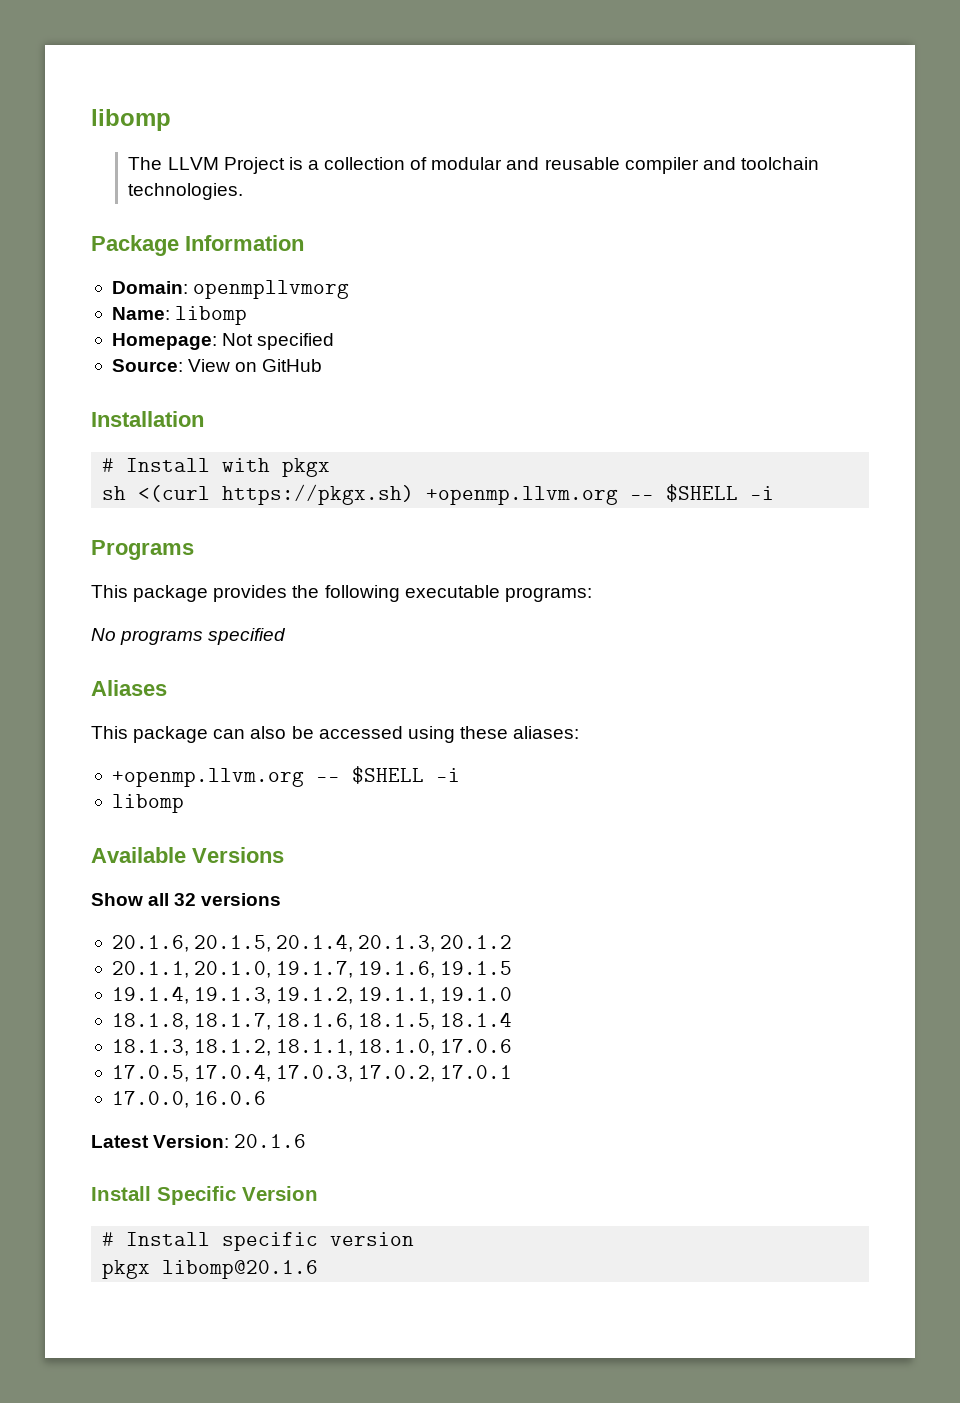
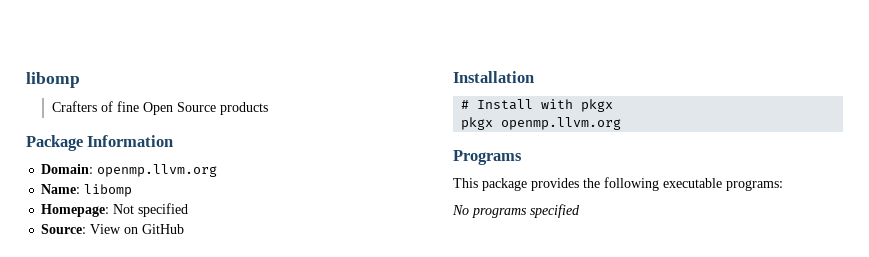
[91,109,171,131] [128,157,819,174] [128,183,244,200] libomp // The LLVM Project is a collection of modular and reusable compiler and toolchain technologies. -> [26,72,80,88] [52,101,269,115] libomp // Crafters of fine Open Source products
[193,280,350,299] openmpllvmorg -> [97,164,218,177] openmp.llvm.org
[102,484,775,505] sh <(curl https://pkgx.sh) +openmp.llvm.org -- $SHELL -i -> [461,117,622,130] pkgx openmp.llvm.org
[91,680,167,696] [91,726,580,743] [111,766,460,787] [111,794,184,813] [91,847,284,863] [91,893,282,906] [111,934,513,952] [111,961,513,978] [111,986,513,1004] [111,1012,513,1030] [111,1039,513,1056] [111,1064,513,1082] [111,1091,267,1108] [91,1134,307,1148] [91,1186,318,1205] [102,1232,415,1251] [102,1260,319,1279] // Aliases // This package can also be accessed using these aliases: // +openmp.llvm.org -- $SHELL -i // libomp // Available Versions // Show all 32 versions // 20.1.6, 20.1.5, 20.1.4, 20.1.3, 20.1.2 // 20.1.1, 20.1.0, 19.1.7, 19.1.6, 19.1.5 // 19.1.4, 19.1.3, 19.1.2, 19.1.1, 19.1.0 // 18.1.8, 18.1.7, 18.1.6, 18.1.5, 18.1.4 // 18.1.3, 18.1.2, 18.1.1, 18.1.0, 17.0.6 // 17.0.5, 17.0.4, 17.0.3, 17.0.2, 17.0.1 // 17.0.0, 16.0.6 // Latest Version: 20.1.6 // Install Specific Version // # Install specific version // pkgx libomp@20.1.6 -> (580, 211) none

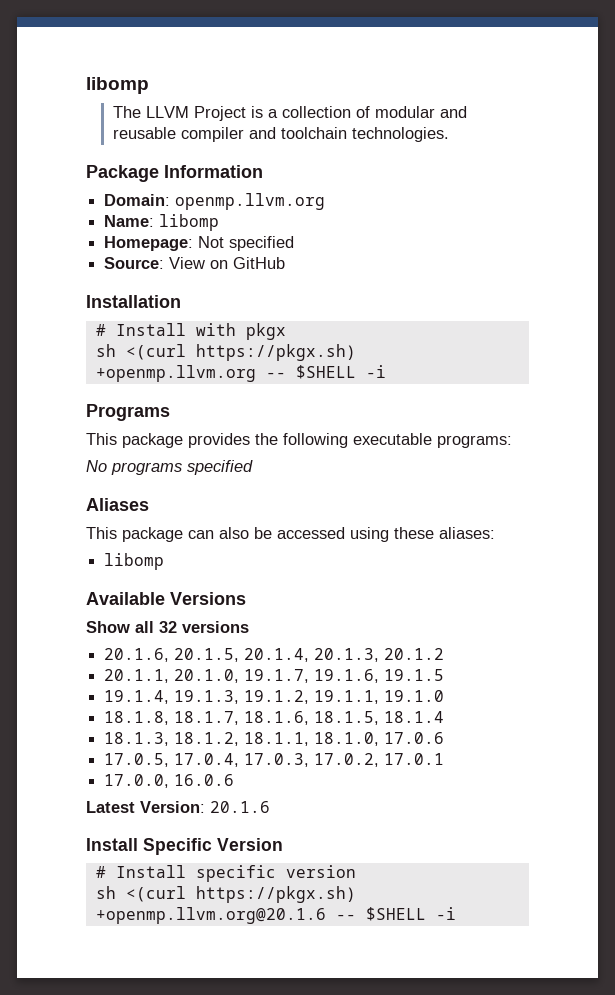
[26,72,80,88] [52,101,269,115] libomp // Crafters of fine Open Source products -> [86,77,149,94] [112,106,467,121] [112,127,449,142] libomp // The LLVM Project is a collection of modular and reusable compiler and toolchain technologies.
[461,117,622,130] pkgx openmp.llvm.org -> [95,344,356,361] [95,365,386,382] sh <(curl https://pkgx.sh) +openmp.llvm.org -- $SHELL -i
(580, 211) none -> [86,498,149,511] [86,527,495,542] [104,553,165,570] [86,592,246,605] [86,621,249,633] [104,648,445,662] [104,669,445,683] [104,690,445,704] [104,711,445,725] [104,732,445,746] [104,753,445,767] [104,774,235,788] [86,801,270,813] [86,838,283,855] [95,865,356,882] [95,886,356,903] [95,907,456,924] // Aliases // This package can also be accessed using these aliases: // libomp // Available Versions // Show all 32 versions // 20.1.6, 20.1.5, 20.1.4, 20.1.3, 20.1.2 // 20.1.1, 20.1.0, 19.1.7, 19.1.6, 19.1.5 // 19.1.4, 19.1.3, 19.1.2, 19.1.1, 19.1.0 // 18.1.8, 18.1.7, 18.1.6, 18.1.5, 18.1.4 // 18.1.3, 18.1.2, 18.1.1, 18.1.0, 17.0.6 // 17.0.5, 17.0.4, 17.0.3, 17.0.2, 17.0.1 // 17.0.0, 16.0.6 // Latest Version: 20.1.6 // Install Specific Version // # Install specific version // sh <(curl https://pkgx.sh) +openmp.llvm.org@20.1.6 -- $SHELL -i

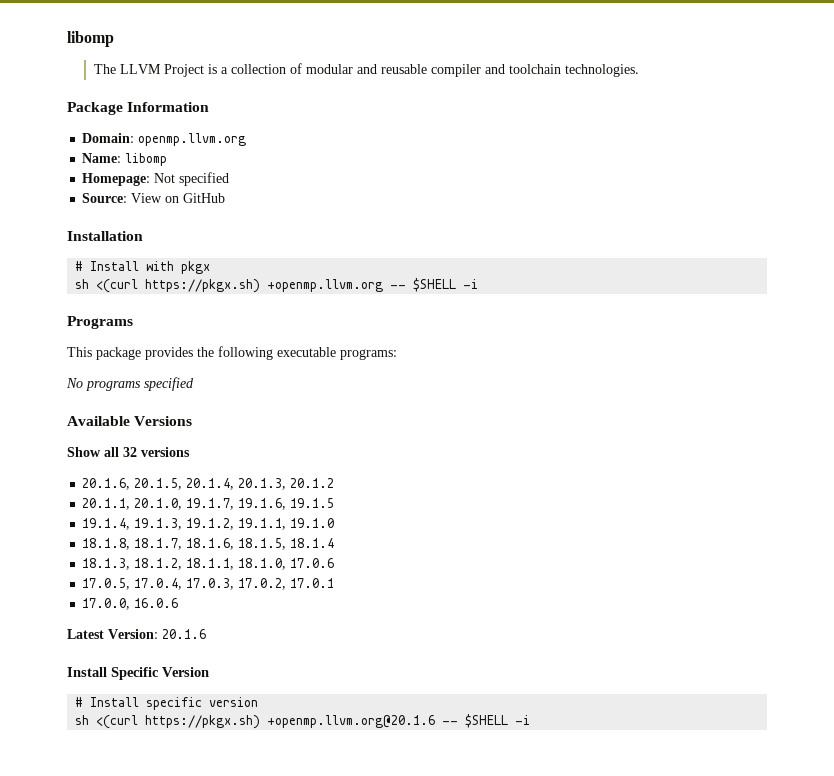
[86,498,149,511] [86,527,495,542] [104,553,165,570] // Aliases // This package can also be accessed using these aliases: // libomp -> (194, 384) none

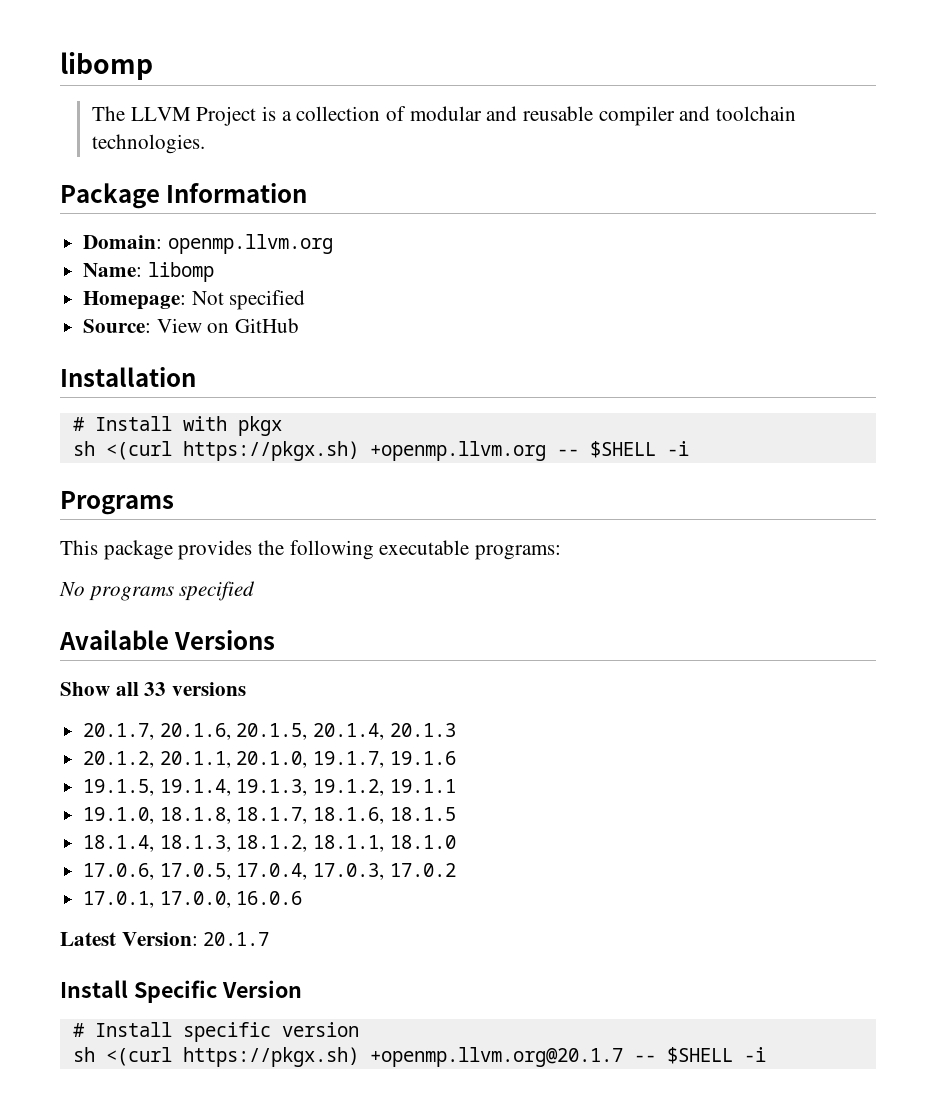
[123,447,137,457] 32 -> [144,682,167,696] 33
(190, 452) none -> [83,723,155,740] 20.1.7,
[238,478,335,490] 20.1.3, 20.1.2 // -> [389,723,456,737] [83,751,155,768] 20.1.3 // 20.1.2,
[238,498,335,510] 19.1.6, 19.1.5 // -> [389,751,456,765] [83,779,155,796] 19.1.6 // 19.1.5,
[238,518,335,530] 19.1.1, 19.1.0 // -> [389,779,456,793] [83,807,155,824] 19.1.1 // 19.1.0,
[238,538,335,550] 18.1.5, 18.1.4 // -> [389,807,456,821] [83,835,155,852] 18.1.5 // 18.1.4,
[238,558,335,570] 18.1.0, 17.0.6 // -> [389,835,456,849] [83,863,155,880] 18.1.0 // 17.0.6,
[238,578,335,590] 17.0.2, 17.0.1 // -> [389,863,456,877] [83,891,155,908] 17.0.2 // 17.0.1,
[162,629,206,639] 20.1.6 -> [203,932,270,946] 20.1.7
[267,715,436,728] +openmp.llvm.org@20.1.6 -> [369,1047,623,1067] +openmp.llvm.org@20.1.7

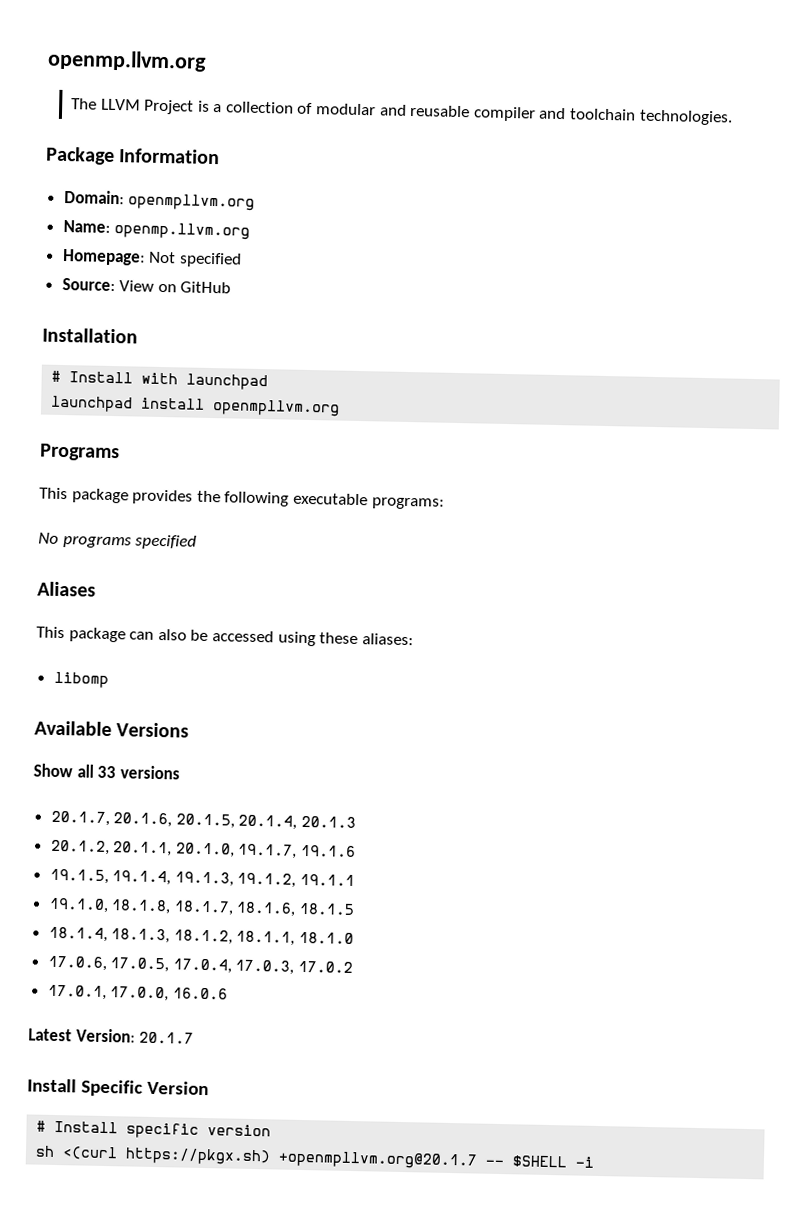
[60,52,153,80] libomp -> [47,49,207,72] openmp.llvm.org
[167,234,333,254] openmp.llvm.org -> [128,193,256,211] openmpllvm.org
[147,262,214,282] libomp -> [114,222,251,240] openmp.llvm.org
[237,416,282,436] [72,441,689,461] pkgx // sh <(curl https://pkgx.sh) +openmp.llvm.org -- $SHELL -i -> [186,373,269,391] [50,395,341,417] launchpad // launchpad install openmpllvm.org
(256, 591) none -> [37,581,96,597] [36,626,414,647] [53,671,109,688] // Aliases // This package can also be accessed using these aliases: // libomp
[369,1047,623,1067] +openmp.llvm.org@20.1.7 -> [278,1150,479,1170] +openmpllvm.org@20.1.7

